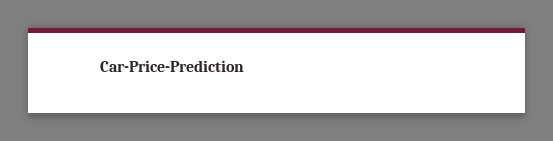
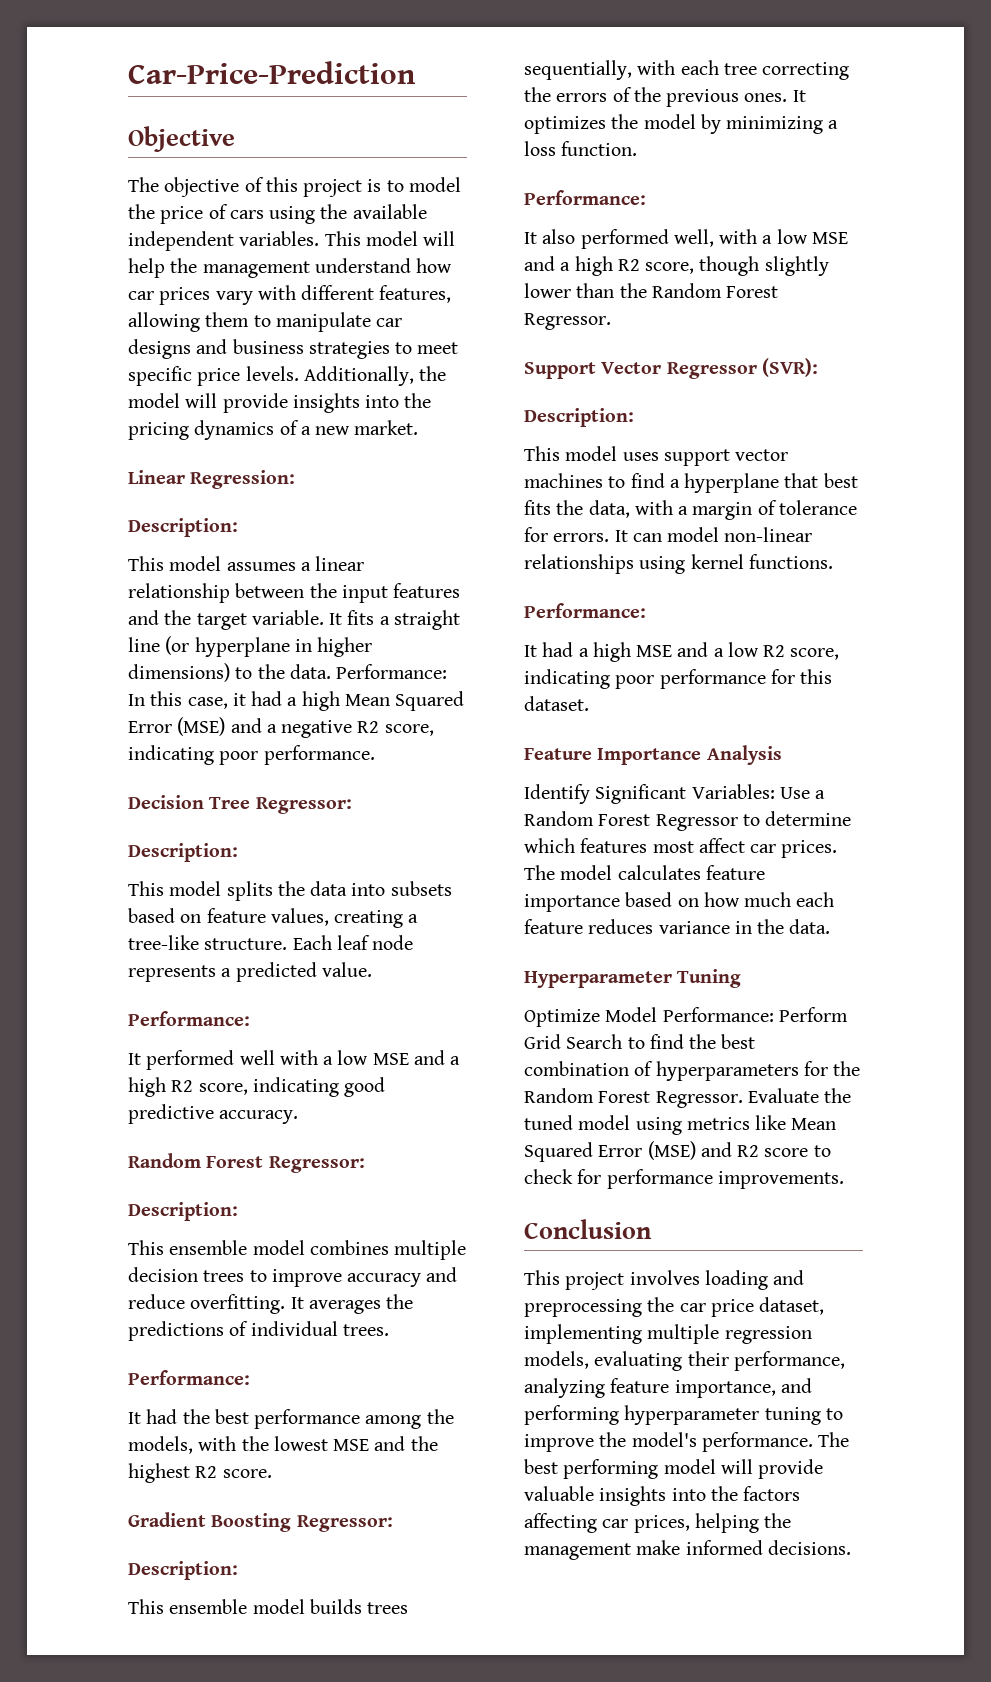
(244, 66) none -> [128,126,235,152] [128,177,461,197] [128,204,427,224] [128,231,456,251] [128,258,453,278] [128,285,452,305] [128,312,403,332] [128,339,459,359] [128,366,447,386] [128,393,432,413] [128,420,419,440] [128,470,296,489] [128,518,238,537] [128,556,365,571] [128,583,461,603] [128,610,460,630] [128,636,373,657] [128,663,448,682] [128,691,465,711] [128,717,434,738] [128,745,375,765] [128,795,352,814] [128,843,238,862] [128,881,452,901] [128,908,419,928] [128,935,414,950] [128,962,372,982] [128,1011,250,1026] [128,1050,461,1070] [128,1077,386,1097] [128,1104,299,1124] [128,1153,365,1173] [128,1202,238,1221] [128,1240,467,1260] [128,1267,458,1287] [128,1294,414,1314] [128,1321,389,1341] [128,1370,250,1385] [128,1409,454,1429] [128,1436,438,1454] [128,1463,272,1483] [128,1512,393,1532] [128,1561,238,1580] [128,1599,409,1614] [524,60,850,80] [524,87,806,107] [524,114,839,134] [524,141,638,156] [524,190,646,205] [524,229,848,249] [524,256,829,276] [524,283,779,298] [524,313,611,330] [524,358,818,379] [524,408,634,427] [524,446,789,466] [524,473,858,493] [524,500,857,520] [524,527,813,542] [524,554,833,574] [524,603,646,618] [524,642,840,662] [524,669,833,689] [524,696,589,711] [524,745,782,765] [524,784,826,804] [524,811,852,831] [524,838,838,858] [524,865,765,880] [524,892,835,912] [524,919,831,934] [524,969,742,988] [524,1007,848,1027] [524,1034,756,1049] [524,1061,861,1081] [524,1088,852,1108] [524,1115,837,1135] [524,1141,831,1162] [524,1169,844,1189] [524,1219,652,1239] [524,1270,805,1290] [524,1297,825,1317] [524,1324,812,1344] [524,1351,845,1371] [524,1378,812,1398] [524,1405,843,1425] [524,1432,850,1452] [524,1459,824,1479] [524,1486,801,1506] [524,1513,792,1533] [524,1540,851,1560] // Objective // The objective of this project is to model the price of cars using the available independent variables. This model will help the management understand how car prices vary with different features, allowing them to manipulate car designs and business strategies to meet specific price levels. Additionally, the model will provide insights into the pricing dynamics of a new market. // Linear Regression: // Description: // This model assumes a linear relationship between the input features and the target variable. It fits a straight line (or hyperplane in higher dimensions) to the data. Performance: In this case, it had a high Mean Squared Error (MSE) and a negative R2 score, indicating poor performance. // Decision Tree Regressor: // Description: // This model splits the data into subsets based on feature values, creating a tree-like structure. Each leaf node represents a predicted value. // Performance: // It performed well with a low MSE and a high R2 score, indicating good predictive accuracy. // Random Forest Regressor: // Description: // This ensemble model combines multiple decision trees to improve accuracy and reduce overfitting. It averages the predictions of individual trees. // Performance: // It had the best performance among the models, with the lowest MSE and the highest R2 score. // Gradient Boosting Regressor: // Description: // This ensemble model builds trees sequentially, with each tree correcting the errors of the previous ones. It optimizes the model by minimizing a loss function. // Performance: // It also performed well, with a low MSE and a high R2 score, though slightly lower than the Random Forest Regressor. // Support Vector Regressor (SVR): // Description: // This model uses support vector machines to find a hyperplane that best fits the data, with a margin of tolerance for errors. It can model non-linear relationships using kernel functions. // Performance: // It had a high MSE and a low R2 score, indicating poor performance for this dataset. // Feature Importance Analysis // Identify Significant Variables: Use a Random Forest Regressor to determine which features most affect car prices. The model calculates feature importance based on how much each feature reduces variance in the data. // Hyperparameter Tuning // Optimize Model Performance: Perform Grid Search to find the best combination of hyperparameters for the Random Forest Regressor. Evaluate the tuned model using metrics like Mean Squared Error (MSE) and R2 score to check for performance improvements. // Conclusion // This project involves loading and preprocessing the car price dataset, implementing multiple regression models, evaluating their performance, analyzing feature importance, and performing hyperparameter tuning to improve the model's performance. The best performing model will provide valuable insights into the factors affecting car prices, helping the management make informed decisions.

